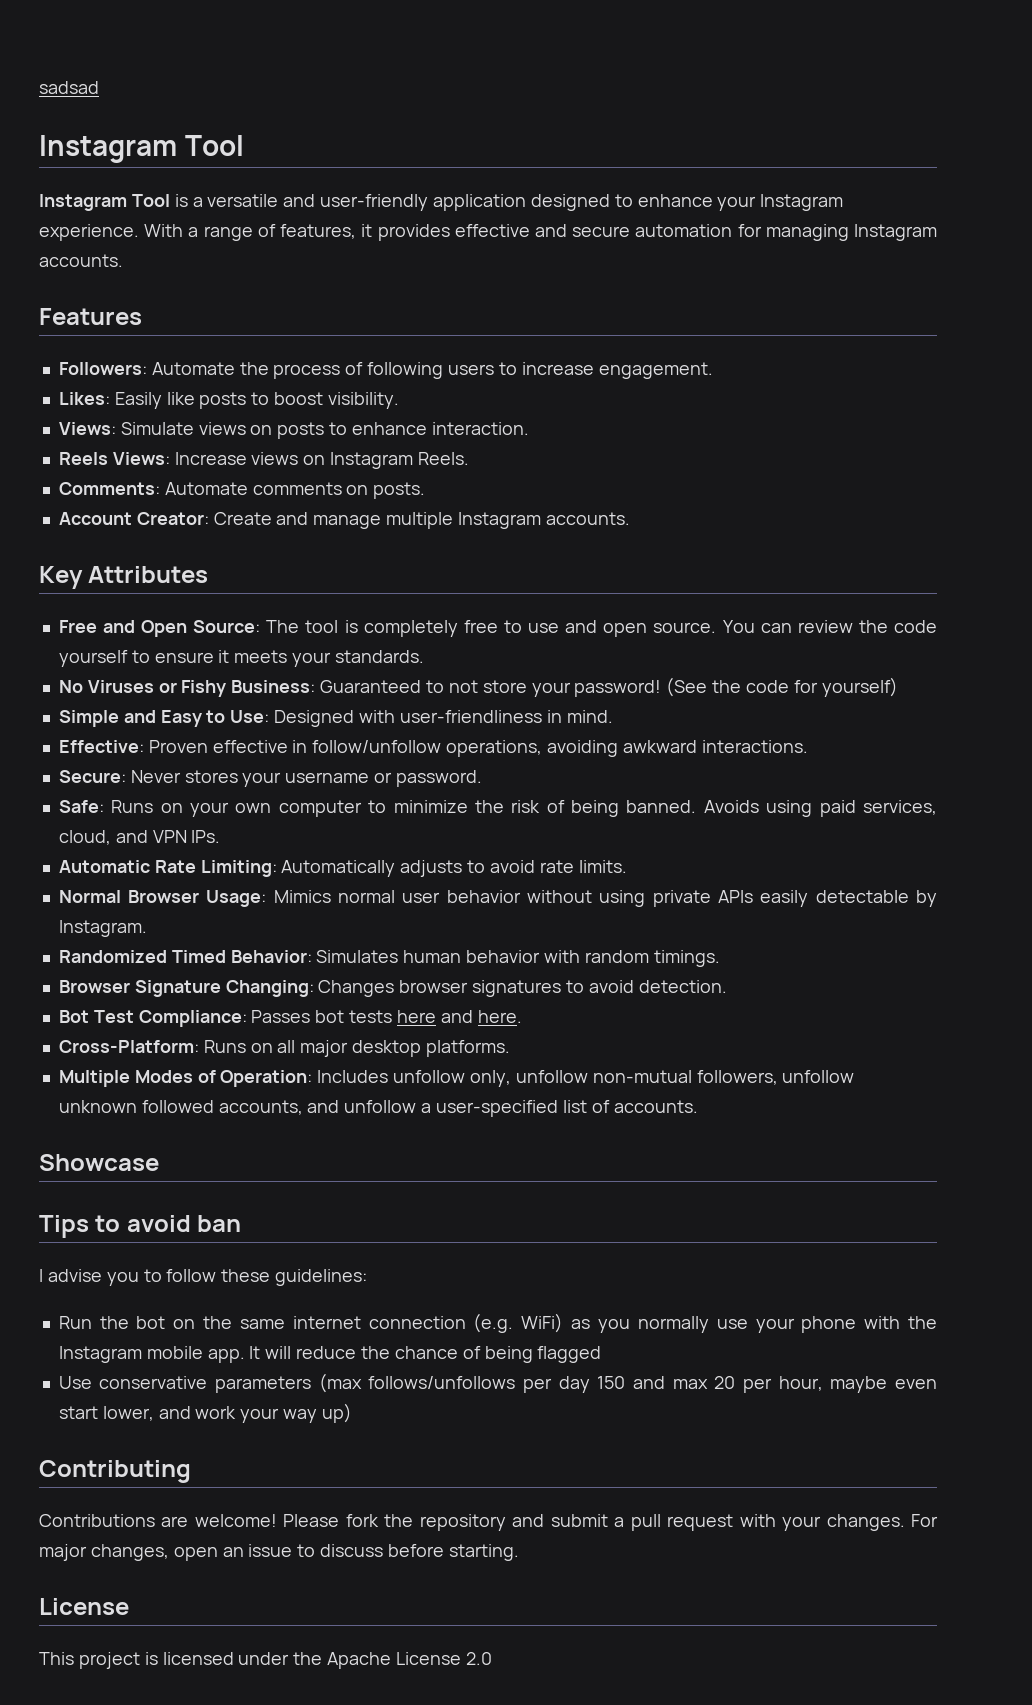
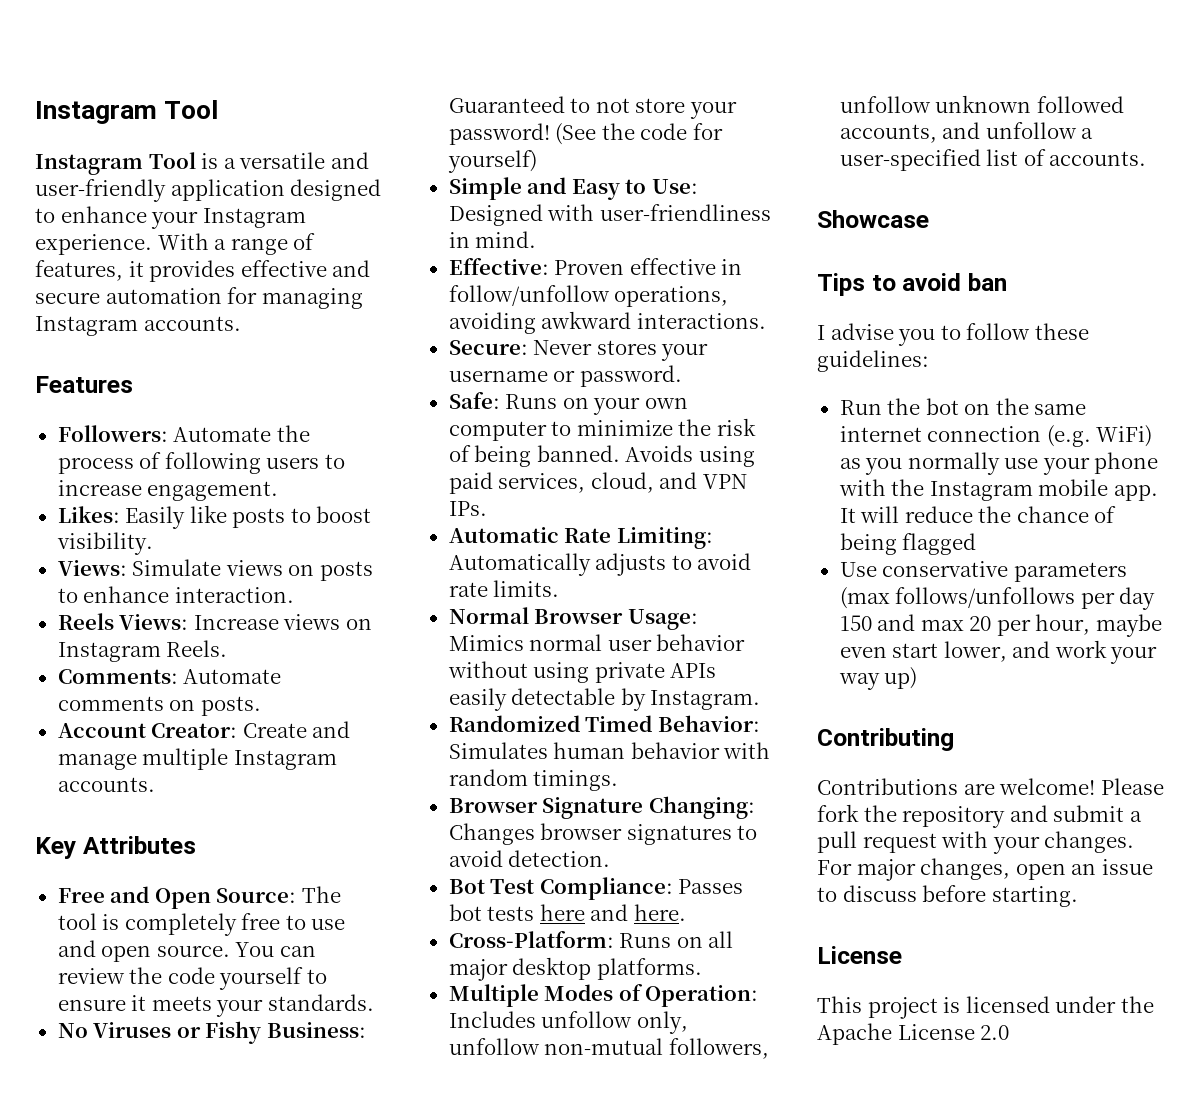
[39,81,99,94] sadsad // -> (35, 112) none

